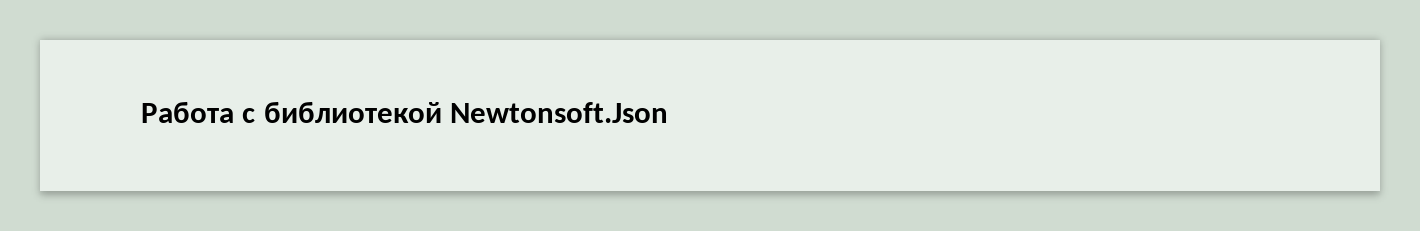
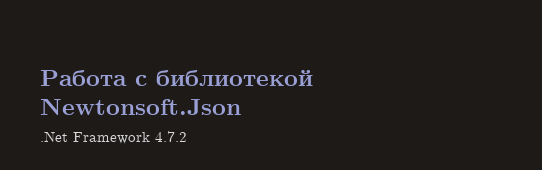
(669, 112) none -> [40,131,187,144] // .Net Framework 4.7.2

